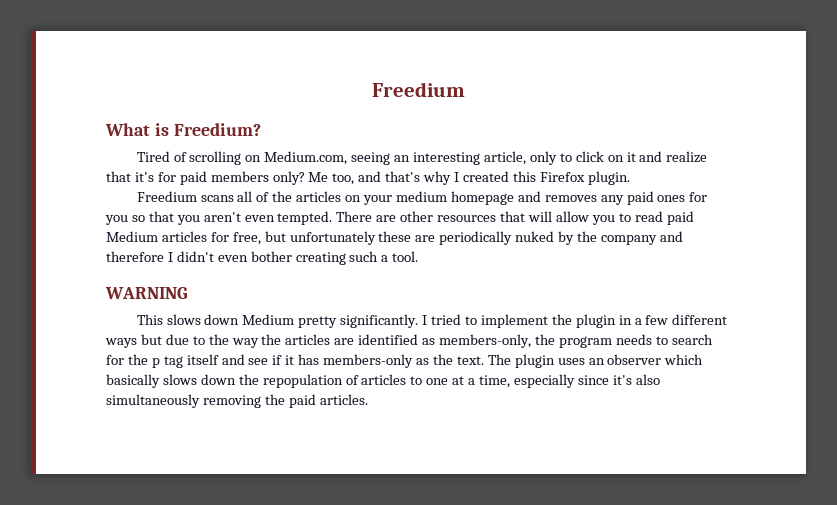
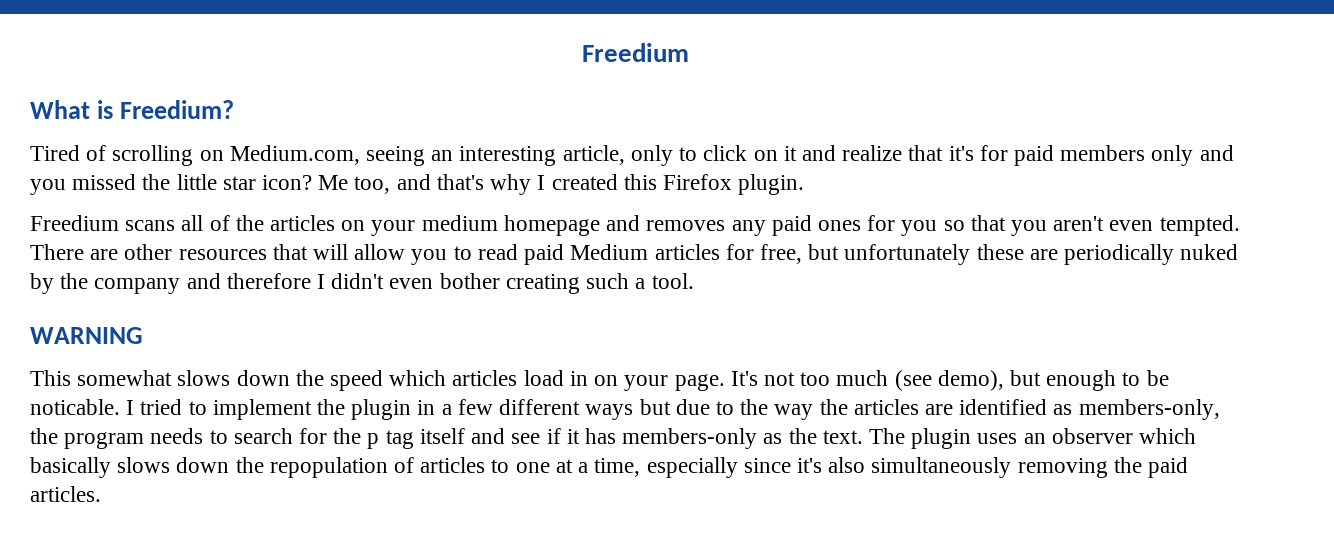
[272,171,305,185] only? -> [1151,145,1234,166] [30,174,313,195] only and you missed the little star icon?
[166,314,419,328] slows down Medium pretty significantly. -> [77,370,1169,391] [30,399,120,415] somewhat slows down the speed which articles load in on your page. It's not too much (see demo), but enough to be noticable.

